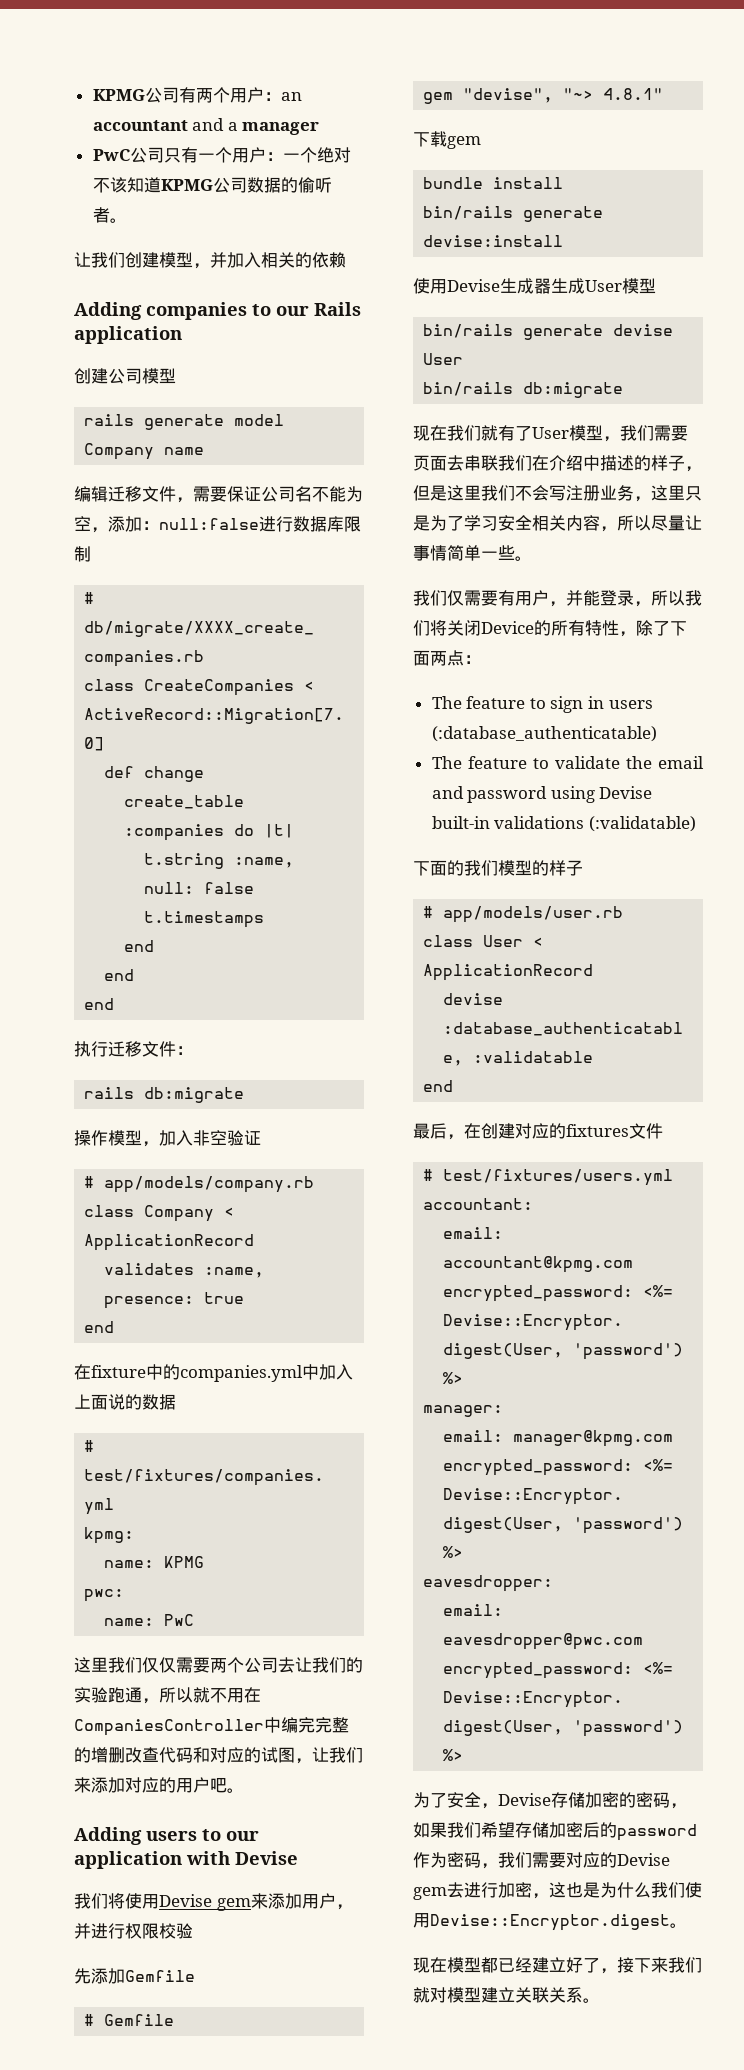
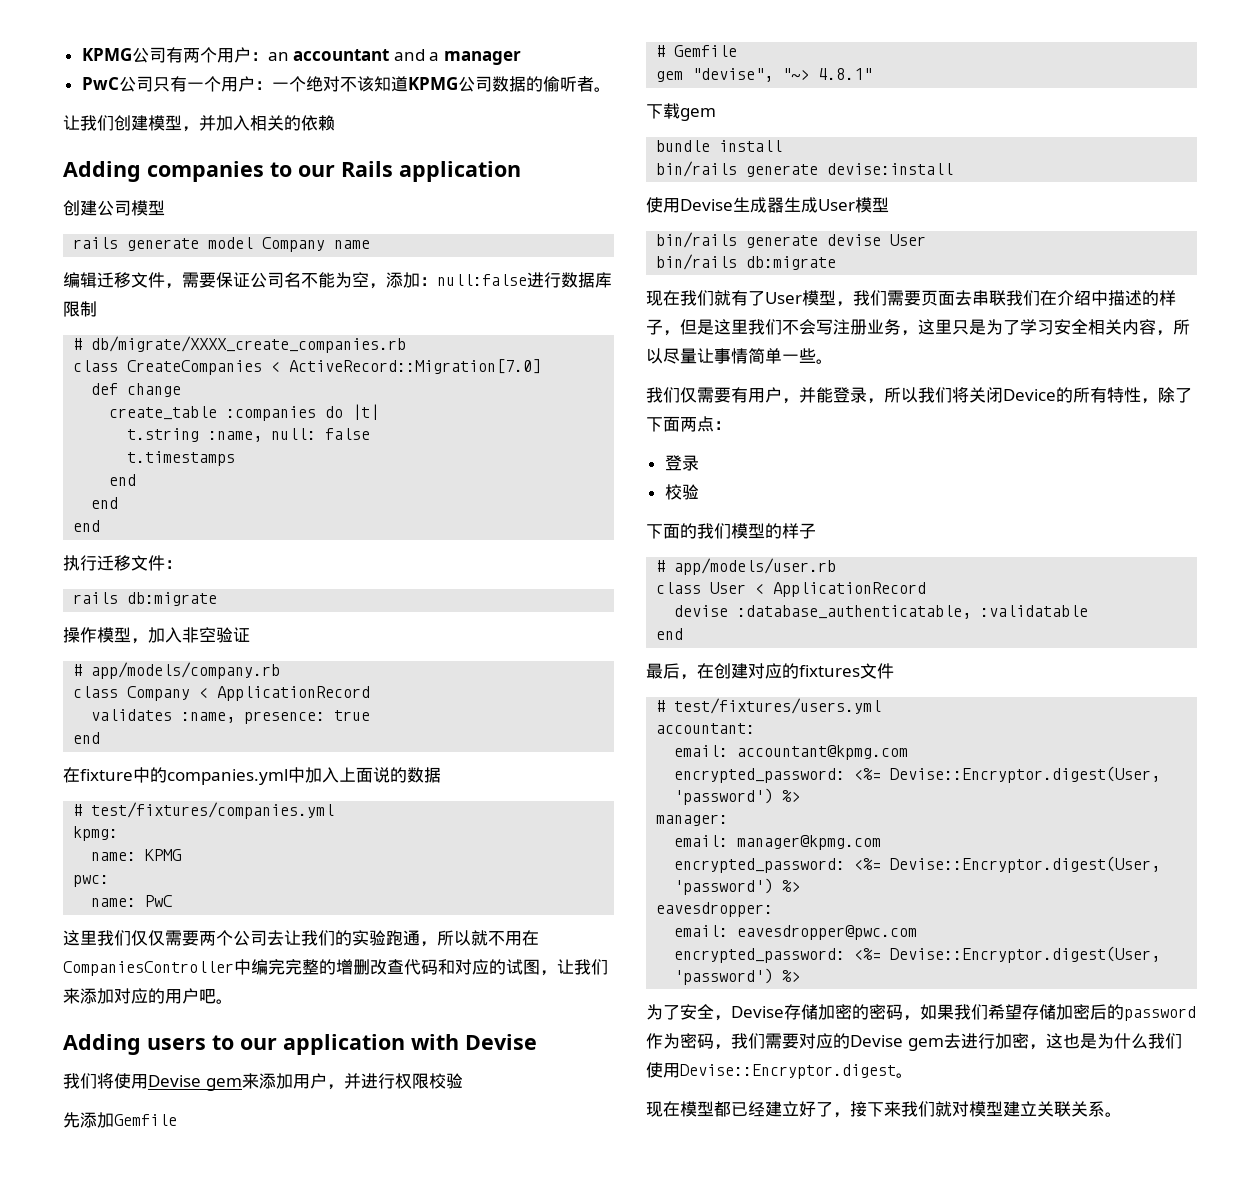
[431,696,653,713] [431,726,657,742] [431,756,704,769] [431,786,653,803] [431,816,696,832] The feature to sign in users (:database_authenticatable) // The feature to validate the email and password using Devise built-in validations (:validatable) -> [664,455,699,471] [664,484,699,500] 登录 // 校验

